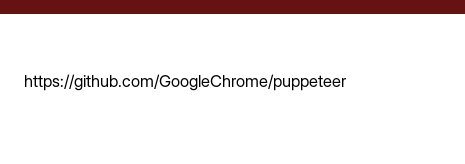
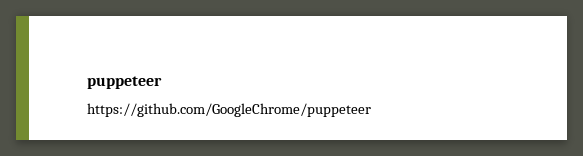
(24, 82) none -> [87,76,162,89] puppeteer //

